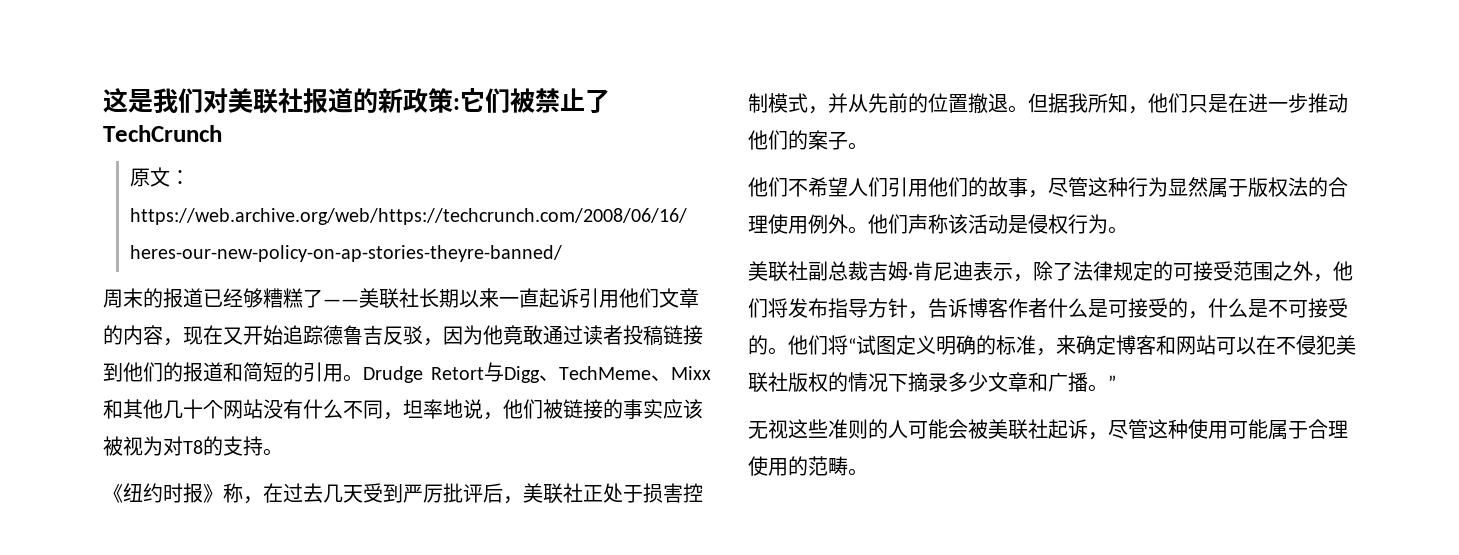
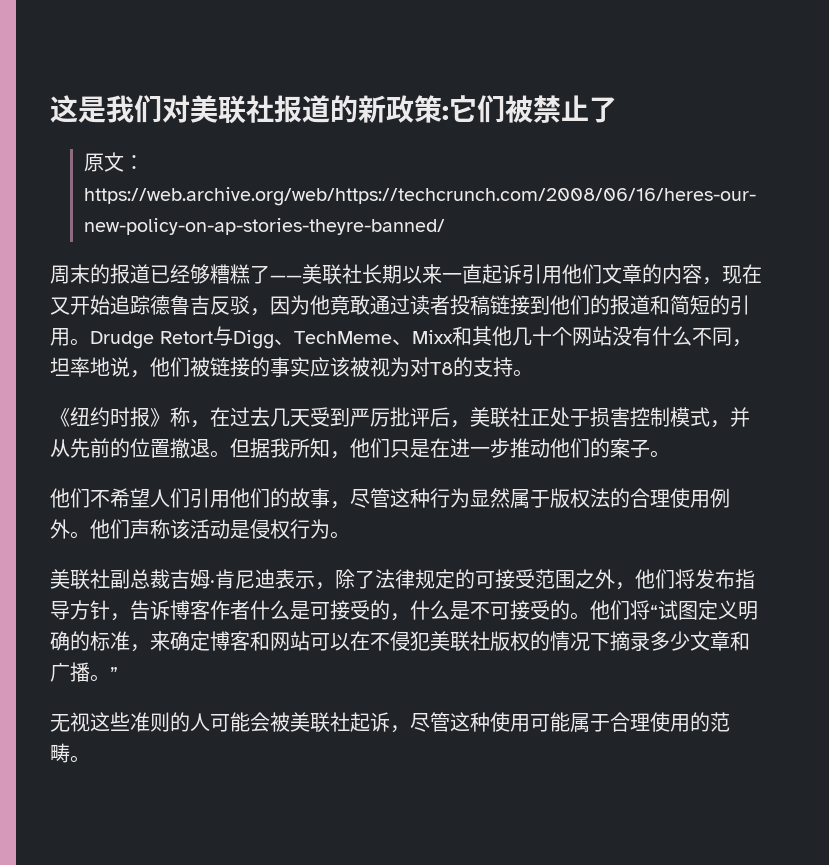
[103,125,222,142] TechCrunch -> (617, 110) none

